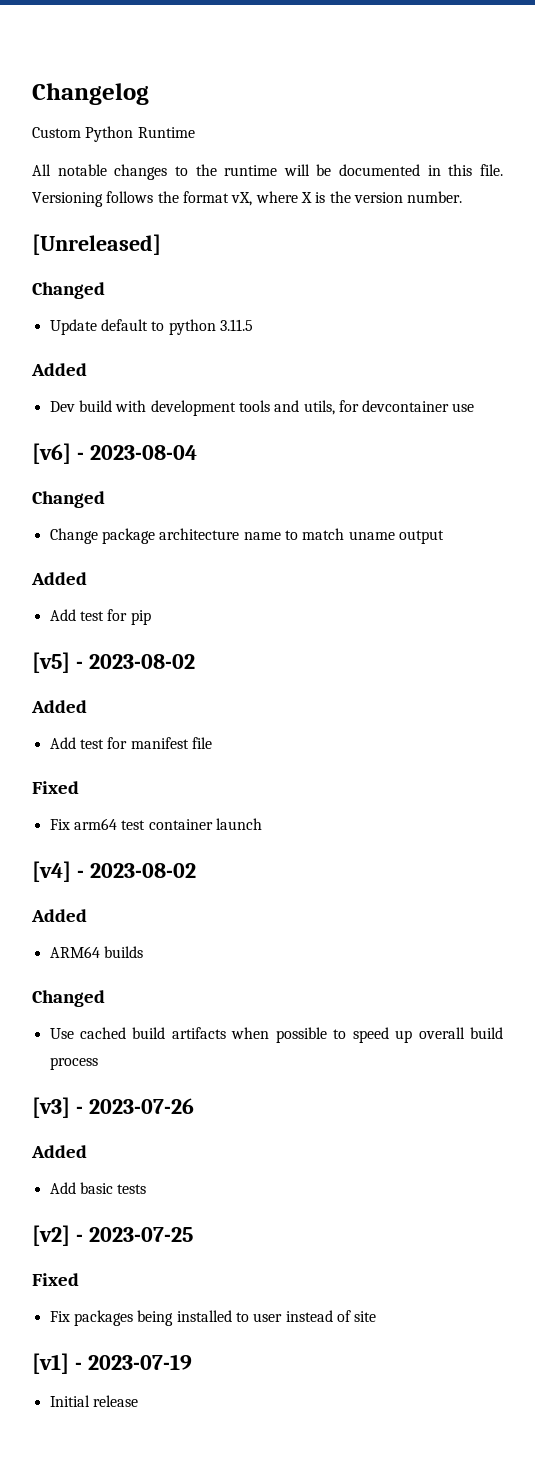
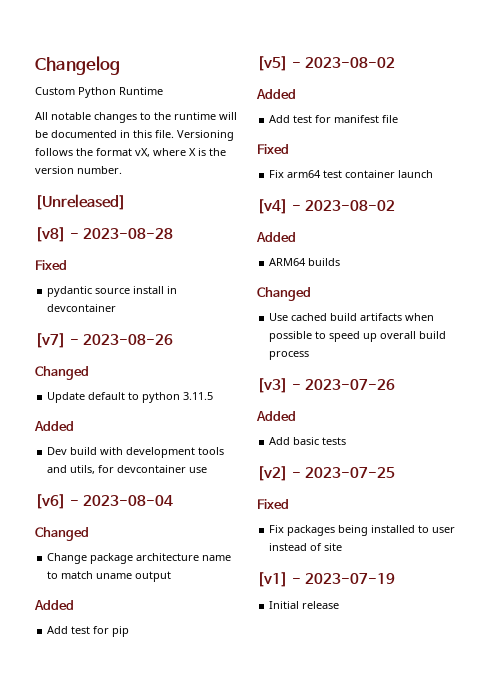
(161, 244) none -> [35,227,174,242] [35,260,67,270] [47,286,178,297] [47,304,117,312] [35,333,174,348] // [v8] - 2023-08-28 // Fixed // pydantic source install in devcontainer // [v7] - 2023-08-26

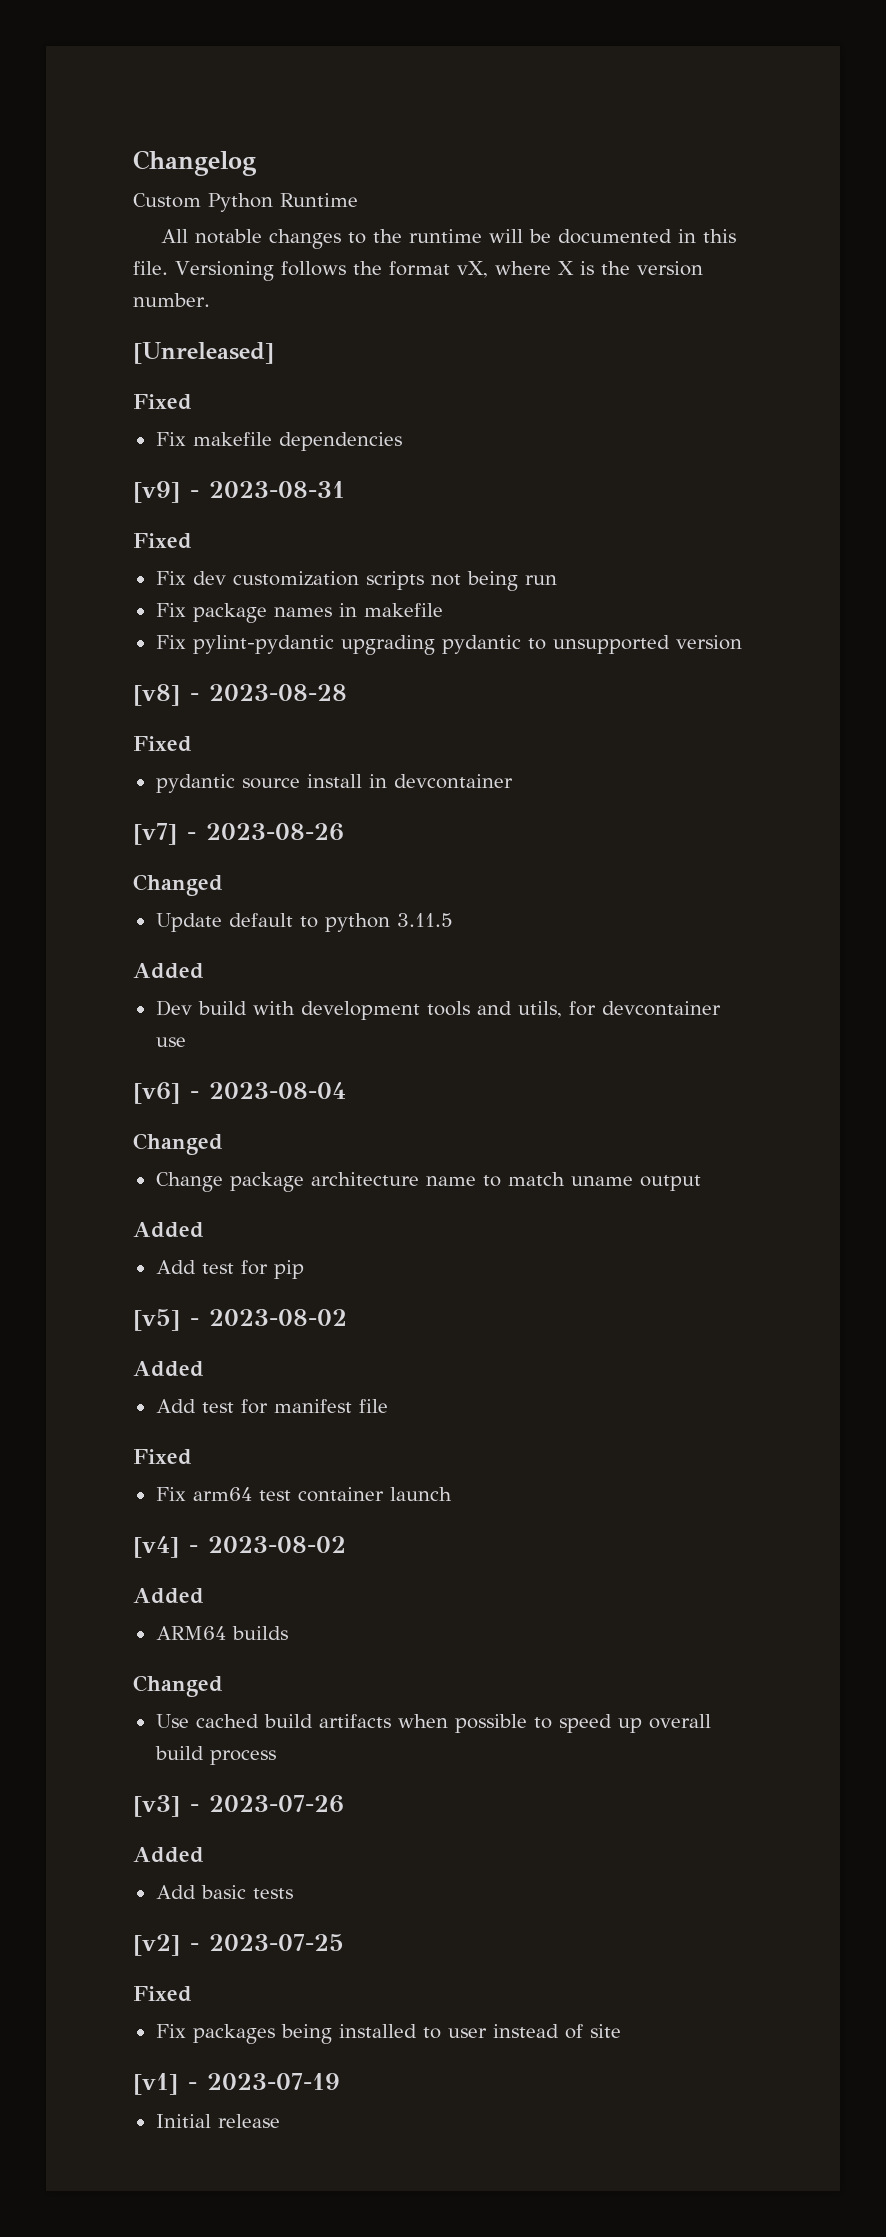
(126, 202) none -> [133,394,192,410] [155,432,402,451] [133,481,345,503] [133,533,192,549] [155,571,557,591] [155,603,443,623] [155,635,742,655] // Fixed // Fix makefile dependencies // [v9] - 2023-08-31 // Fixed // Fix dev customization scripts not being run // Fix package names in makefile // Fix pylint-pydantic upgrading pydantic to unsupported version

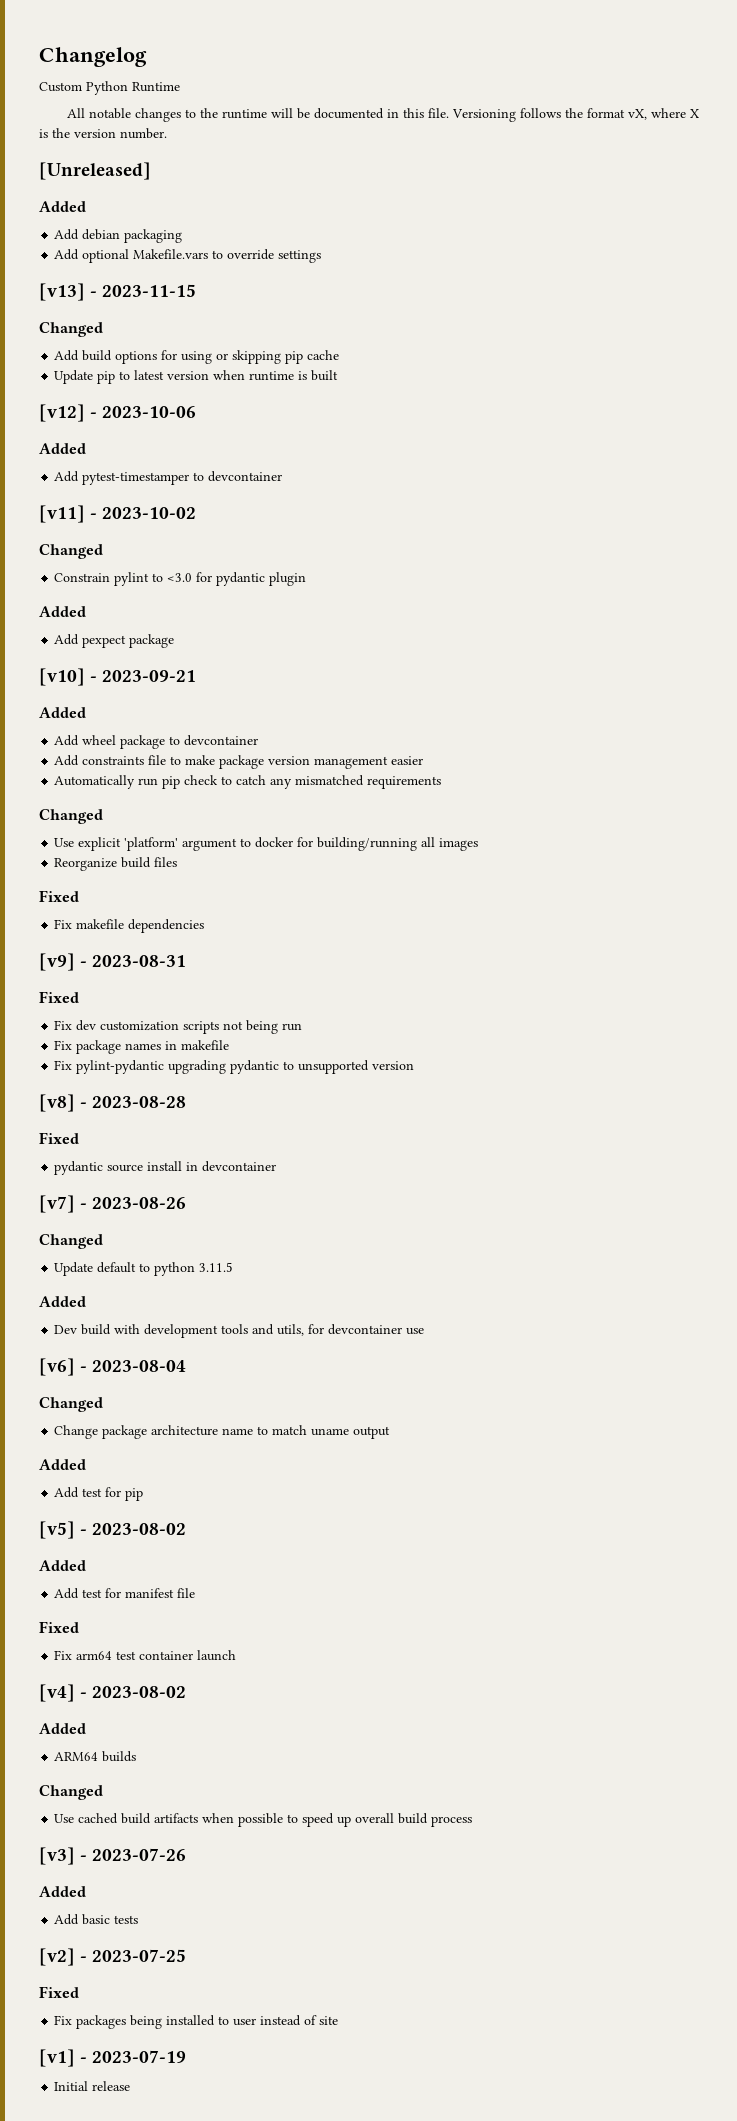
(274, 353) none -> [39,201,86,212] [54,229,183,243] [54,249,322,263] [39,283,197,301] [39,322,103,337] [54,350,340,364] [54,370,339,384] [39,404,197,422] [39,443,86,454] [54,471,283,485] [39,505,197,523] [39,544,103,559] [54,572,307,586] [39,606,86,617] [54,634,175,648] [39,668,197,686] [39,707,86,718] [54,735,259,749] [54,755,424,769] [54,775,442,789] [39,809,103,824] [54,837,479,851] [54,857,178,871] // Added // Add debian packaging // Add optional Makefile.vars to override settings // [v13] - 2023-11-15 // Changed // Add build options for using or skipping pip cache // Update pip to latest version when runtime is built // [v12] - 2023-10-06 // Added // Add pytest-timestamper to devcontainer // [v11] - 2023-10-02 // Changed // Constrain pylint to <3.0 for pydantic plugin // Added // Add pexpect package // [v10] - 2023-09-21 // Added // Add wheel package to devcontainer // Add constraints file to make package version management easier // Automatically run pip check to catch any mismatched requirements // Changed // Use explicit 'platform' argument to docker for building/running all images // Reorganize build files

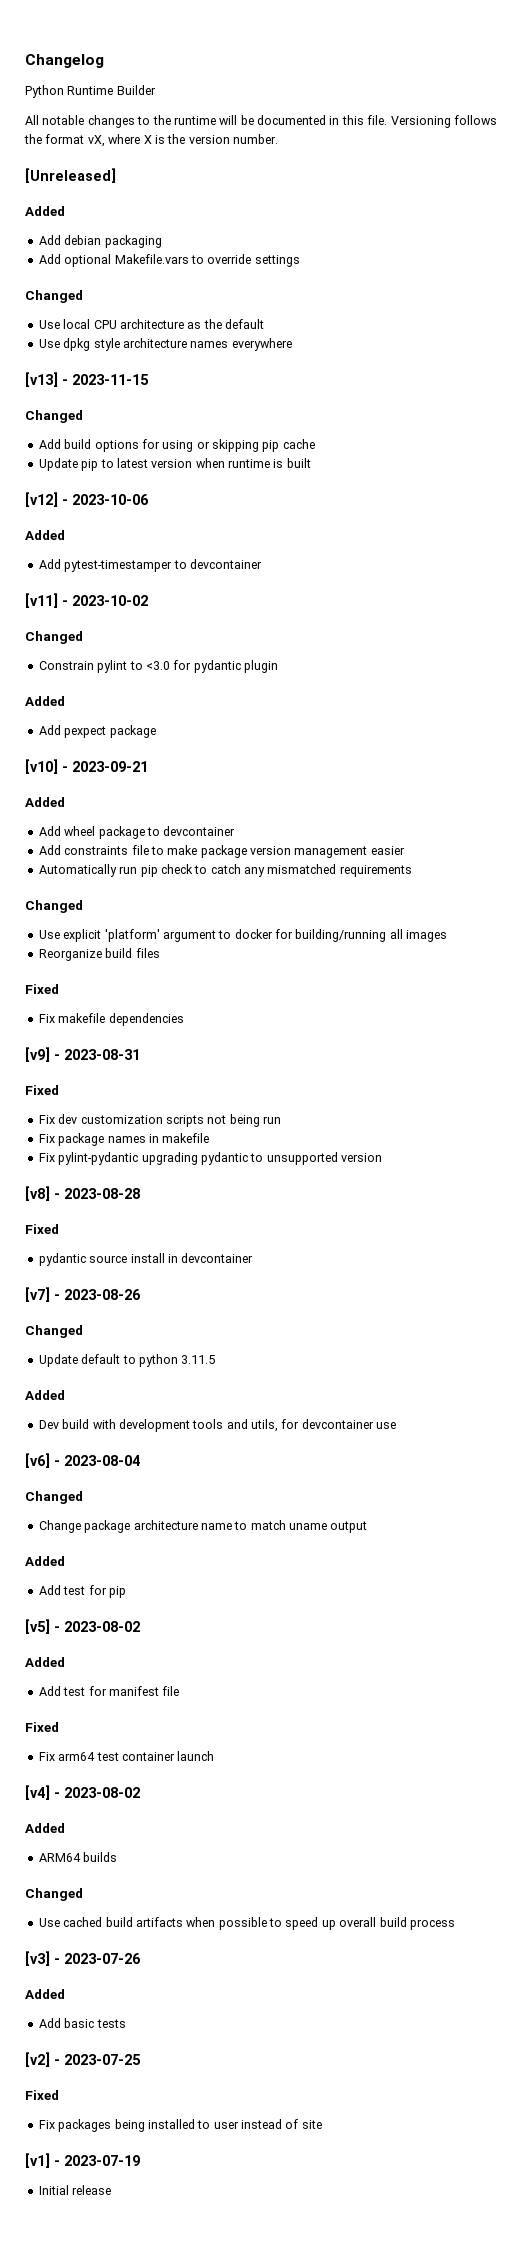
[39,82,82,92] Custom -> (104, 61) none
(180, 87) none -> [116,85,156,95] Builder
(322, 256) none -> [25,290,83,303] [38,319,264,329] [38,338,292,351] // Changed // Use local CPU architecture as the default // Use dpkg style architecture names everywhere

